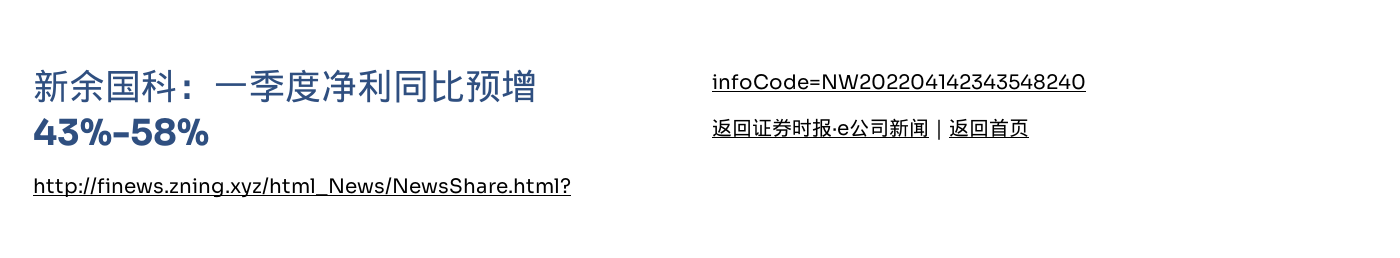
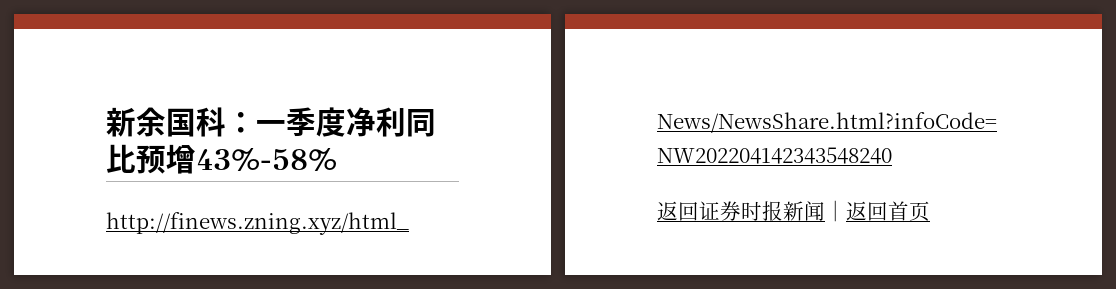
[832,119,889,137] ·e公司 -> (783, 211) none

